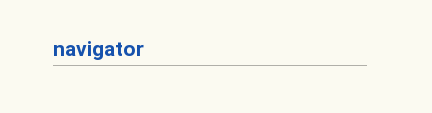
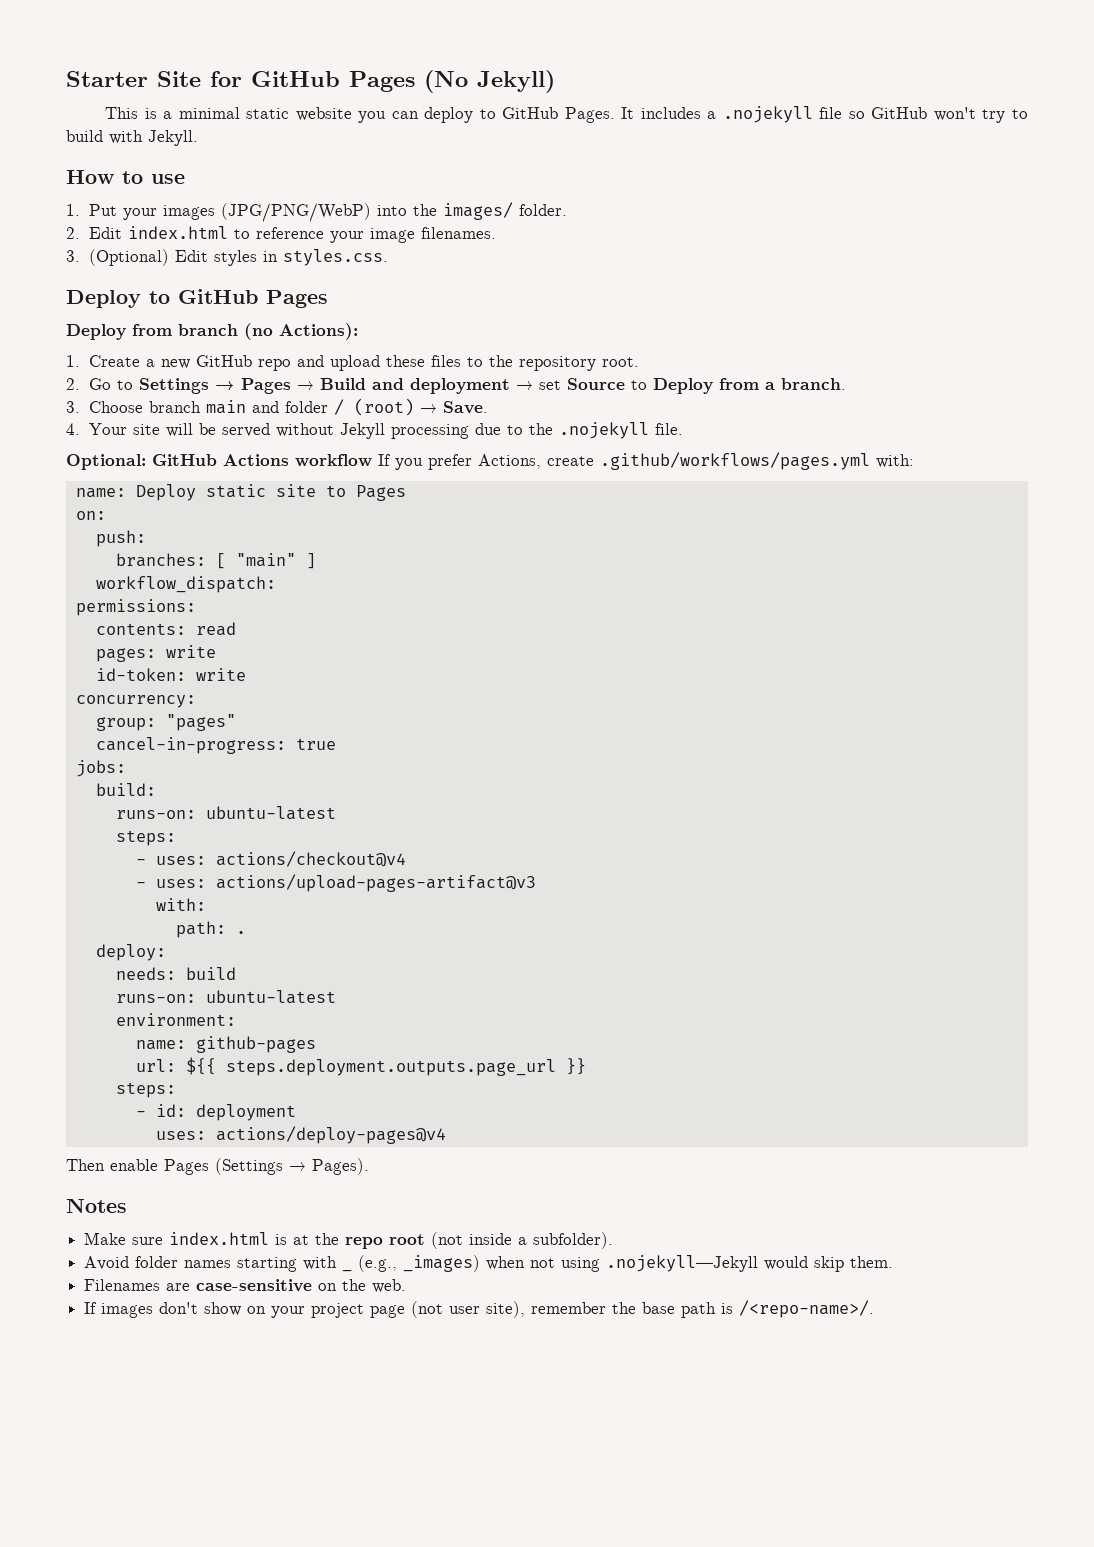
[53,41,144,60] navigator -> [66,70,555,93] [104,106,1029,123] [66,130,198,146] [66,170,185,184] [66,202,568,222] [66,226,497,243] [66,249,389,266] [66,289,328,308] [66,323,358,340] [66,355,640,371] [66,378,847,394] [66,398,489,416] [66,422,684,439] [66,452,914,470] [75,484,406,501] [75,511,106,520] [95,530,146,547] [115,553,316,569] [95,576,276,593] [75,599,196,616] [95,622,236,636] [95,645,216,662] [95,668,246,681] [75,695,196,708] [95,714,236,731] [95,737,336,754] [75,760,126,777] [95,783,156,796] [115,806,336,820] [115,830,176,846] [135,851,406,867] [135,874,536,892] [155,898,206,911] [175,921,246,938] [95,944,166,961] [115,967,236,980] [115,990,336,1004] [115,1013,236,1026] [135,1036,316,1053] [135,1057,586,1076] [115,1082,176,1098] [135,1104,296,1121] [155,1126,446,1144] [66,1158,369,1175] [66,1198,127,1213] [84,1232,614,1249] [84,1255,894,1272] [84,1279,407,1293] [84,1300,875,1318] Starter Site for GitHub Pages (No Jekyll) // This is a minimal static website you can deploy to GitHub Pages. It includes a .nojekyll file so GitHub won't try to build with Jekyll. // How to use // 1. Put your images (JPG/PNG/WebP) into the images/ folder. // 2. Edit index.html to reference your image filenames. // 3. (Optional) Edit styles in styles.css. // Deploy to GitHub Pages // Deploy from branch (no Actions): // 1. Create a new GitHub repo and upload these files to the repository root. // 2. Go to Settings → Pages → Build and deployment → set Source to Deploy from a branch. // 3. Choose branch main and folder / (root) → Save. // 4. Your site will be served without Jekyll processing due to the .nojekyll file. // Optional: GitHub Actions workflow If you prefer Actions, create .github/workflows/pages.yml with: // name: Deploy static site to Pages // on: // push: // branches: [ "main" ] // workflow_dispatch: // permissions: // contents: read // pages: write // id-token: write // concurrency: // group: "pages" // cancel-in-progress: true // jobs: // build: // runs-on: ubuntu-latest // steps: // - uses: actions/checkout@v4 // - uses: actions/upload-pages-artifact@v3 // with: // path: . // deploy: // needs: build // runs-on: ubuntu-latest // environment: // name: github-pages // url: ${{ steps.deployment.outputs.page_url }} // steps: // - id: deployment // uses: actions/deploy-pages@v4 // Then enable Pages (Settings → Pages). // Notes // Make sure index.html is at the repo root (not inside a subfolder). // Avoid folder names starting with _ (e.g., _images) when not using .nojekyll—Jekyll would skip them. // Filenames are case-sensitive on the web. // If images don't show on your project page (not user site), remember the base path is /<repo-name>/.

